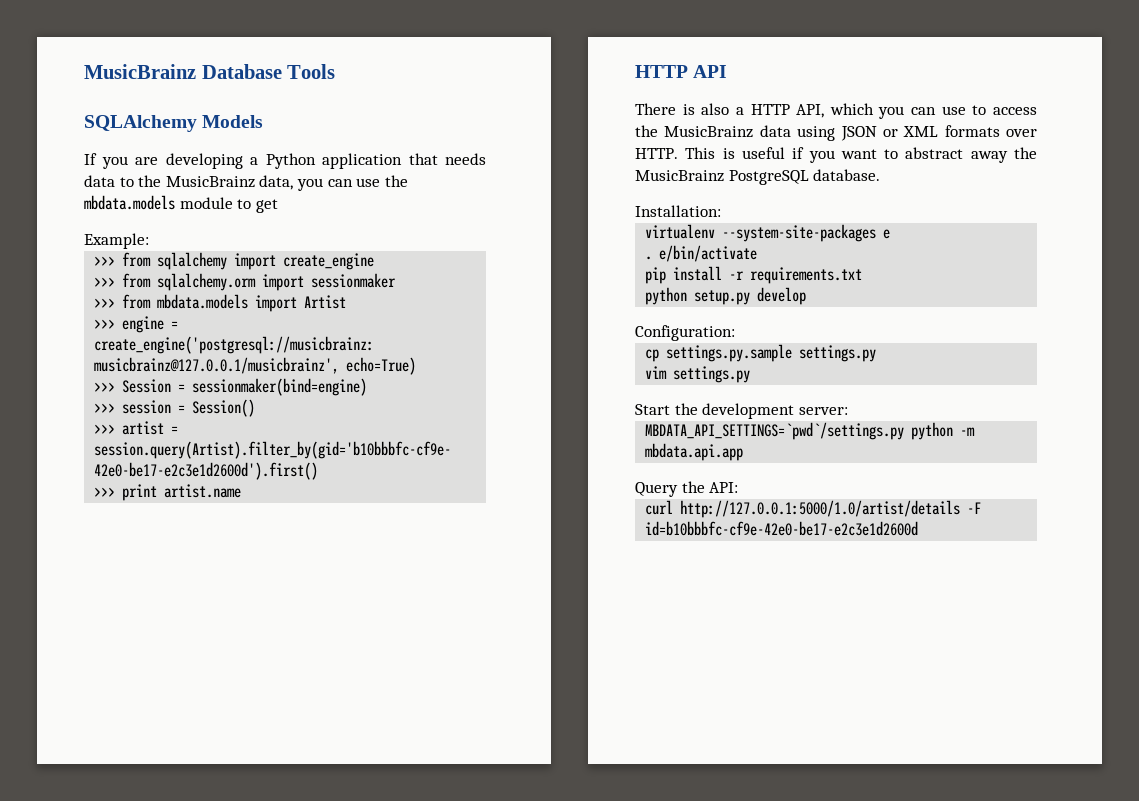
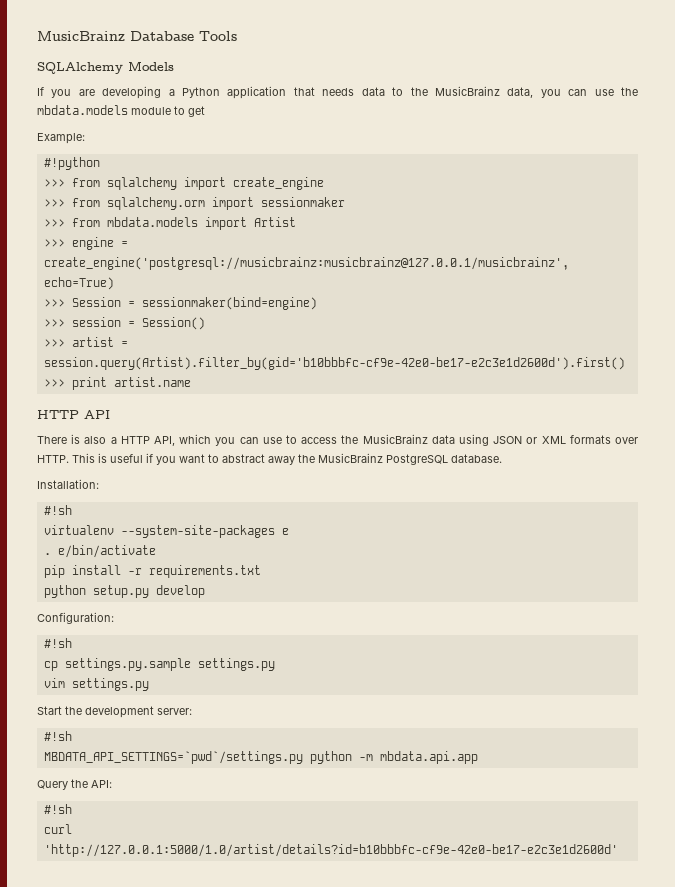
(149, 241) none -> [43,157,100,170] // #!python
(721, 211) none -> [43,505,72,515] // #!sh
(735, 333) none -> [43,638,72,648] // #!sh
(848, 411) none -> [43,731,72,741] // #!sh
(739, 487) none -> [43,804,72,814] // #!sh
[680,500,982,518] [645,521,919,536] http://127.0.0.1:5000/1.0/artist/details -F id=b10bbbfc-cf9e-42e0-be17-e2c3e1d2600d -> [43,844,618,857] 'http://127.0.0.1:5000/1.0/artist/details?id=b10bbbfc-cf9e-42e0-be17-e2c3e1d2600d'

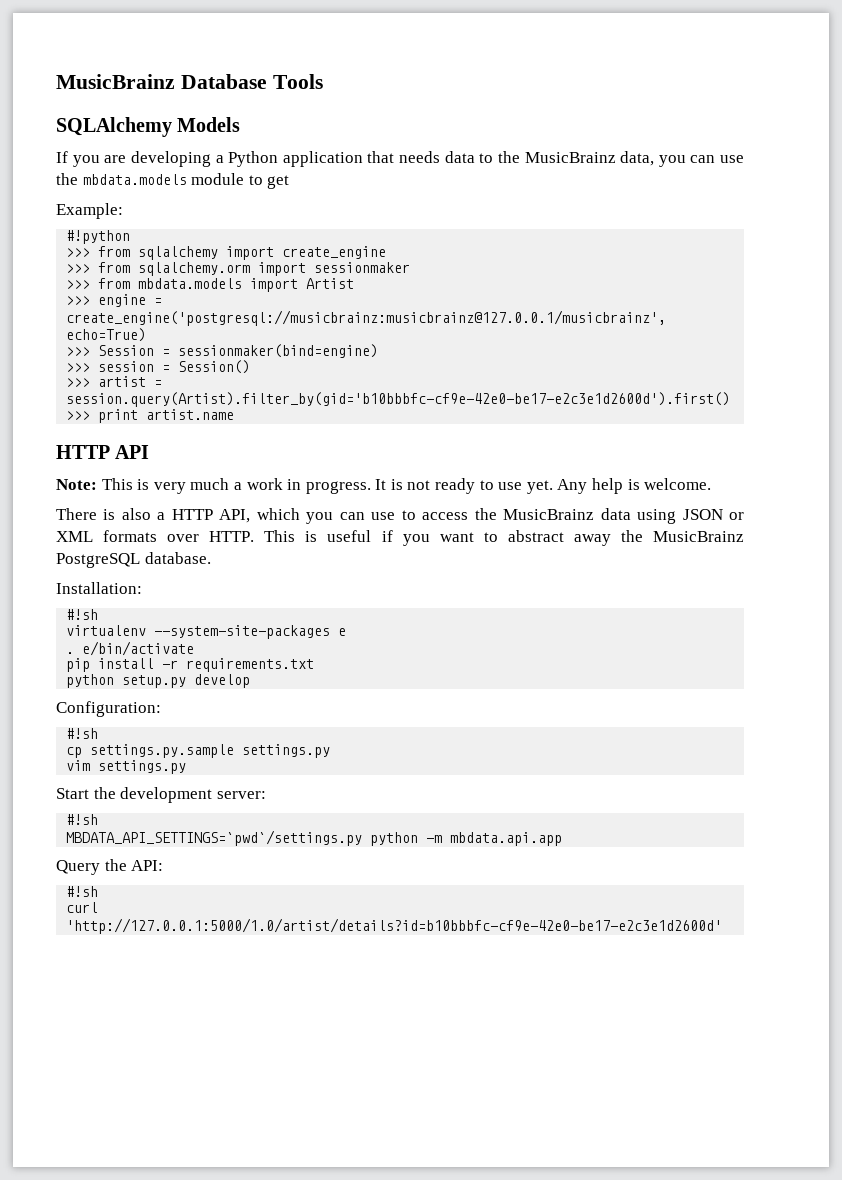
(110, 414) none -> [56,478,712,494] // Note: This is very much a work in progress. It is not ready to use yet. Any help is welcome.

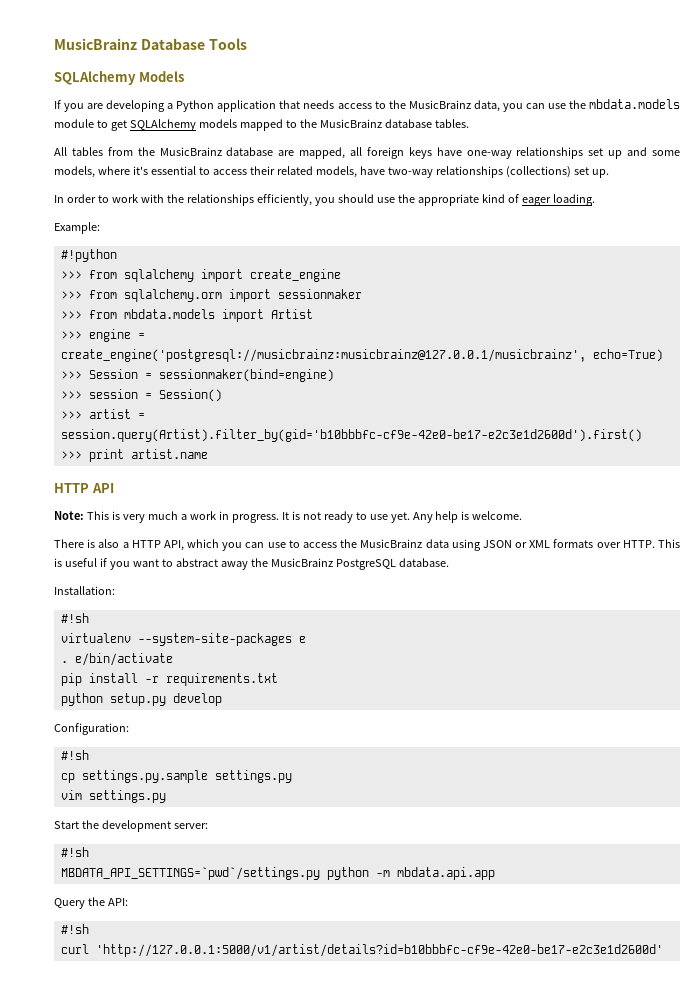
[444,151,475,163] data -> [337,103,372,109] access
(290, 182) none -> [129,119,469,131] [54,147,680,159] [54,166,609,178] [54,194,595,206] SQLAlchemy models mapped to the MusicBrainz database tables. // All tables from the MusicBrainz database are mapped, all foreign keys have one-way relationships set up and some models, where it's essential to access their related models, have two-way relationships (collections) set up. // In order to work with the relationships efficiently, you should use the appropriate kind of eager loading.
[66,918,723,934] 'http://127.0.0.1:5000/1.0/artist/details?id=b10bbbfc-cf9e-42e0-be17-e2c3e1d2600d' -> [95,944,663,957] 'http://127.0.0.1:5000/v1/artist/details?id=b10bbbfc-cf9e-42e0-be17-e2c3e1d2600d'

